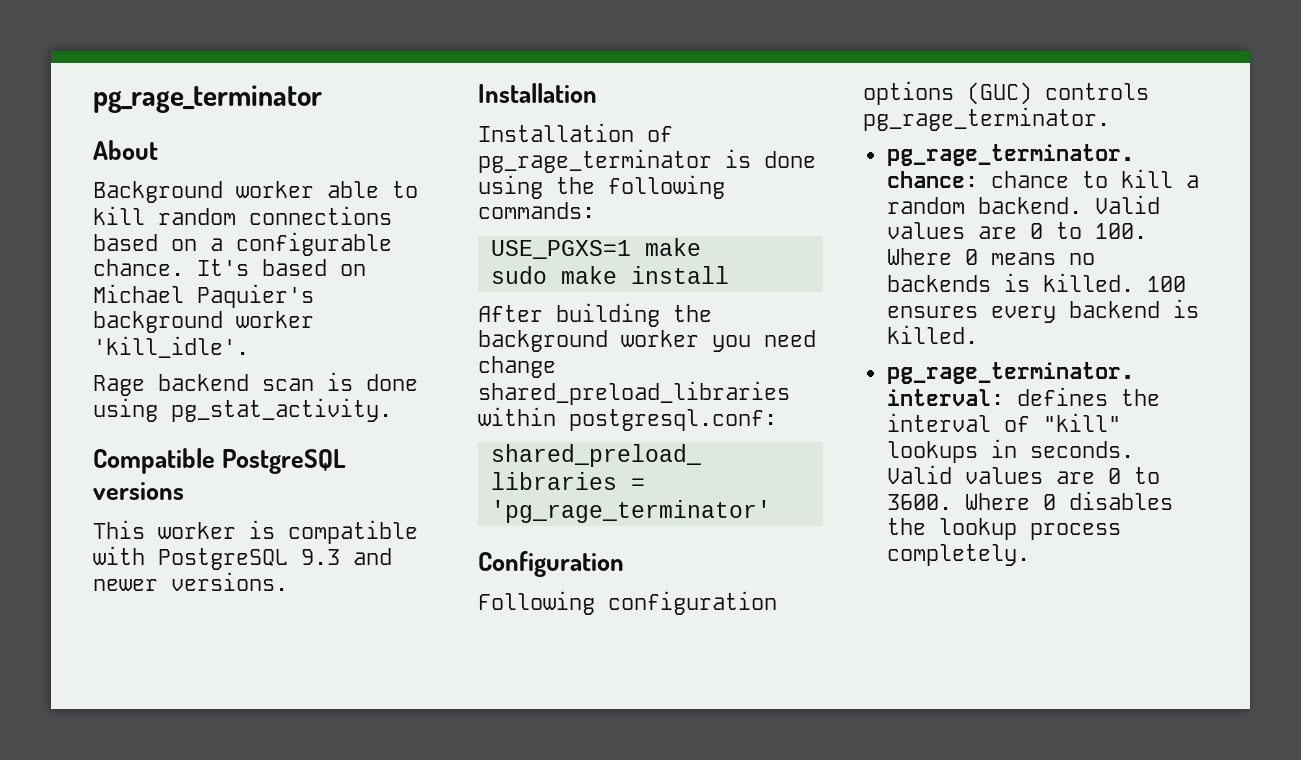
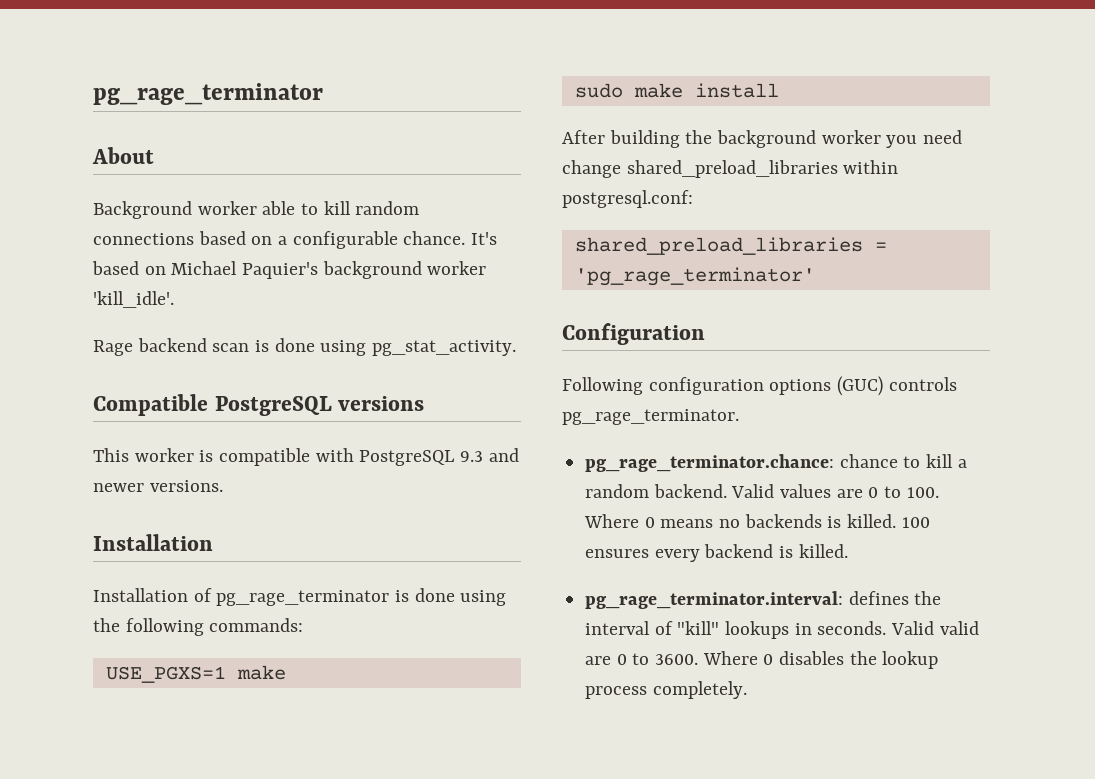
[964,467,1043,484] values -> [939,621,979,635] valid

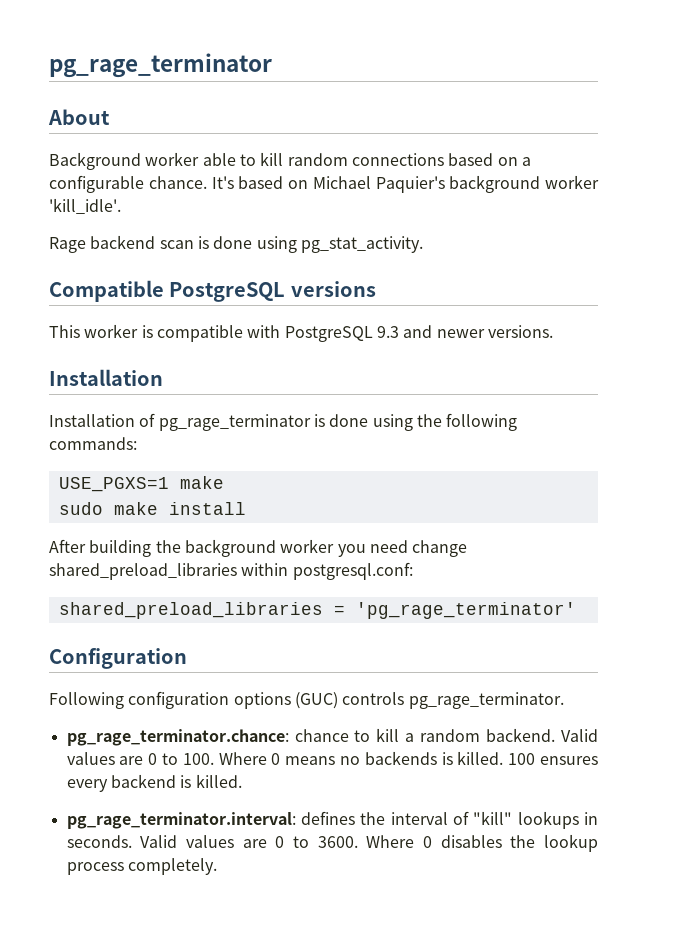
[939,621,979,635] valid -> [185,835,234,848] values

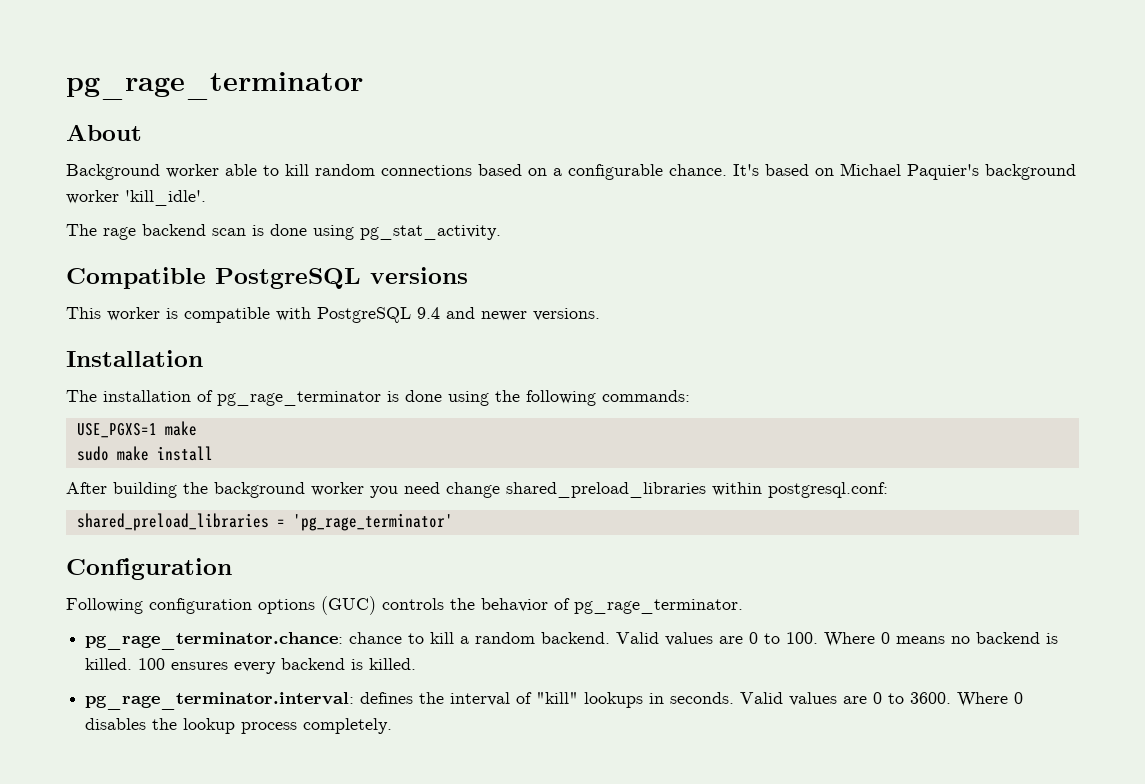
[49,237,86,253] Rage -> [66,224,136,240] The rage
[376,326,399,338] 9.3 -> [417,307,440,319] 9.4
[49,414,135,427] Installation -> [66,390,191,402] The installation
(405, 698) none -> [450,598,570,612] the behavior of
[364,751,437,765] backends -> [976,632,1041,644] backend

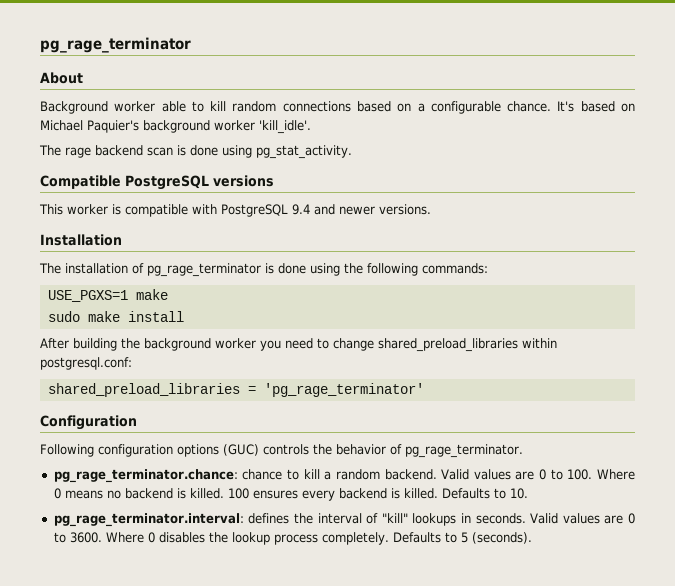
(440, 488) none -> [317,338,329,349] to
(417, 664) none -> [441,488,528,499] Defaults to 10.
(393, 726) none -> [392,532,532,544] Defaults to 5 (seconds).

